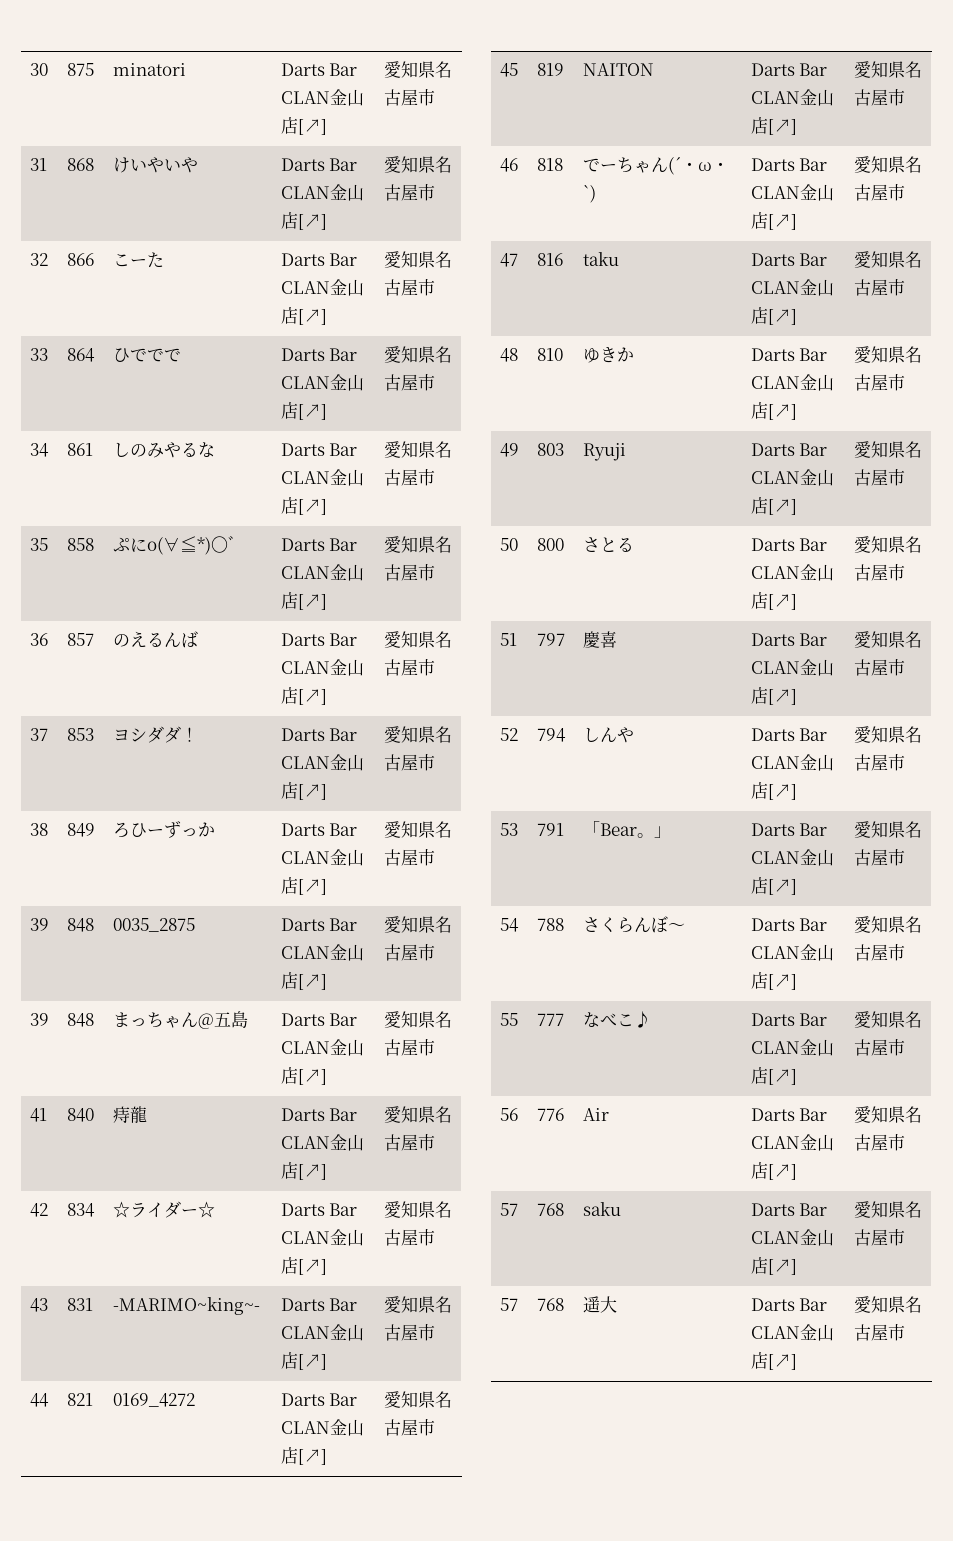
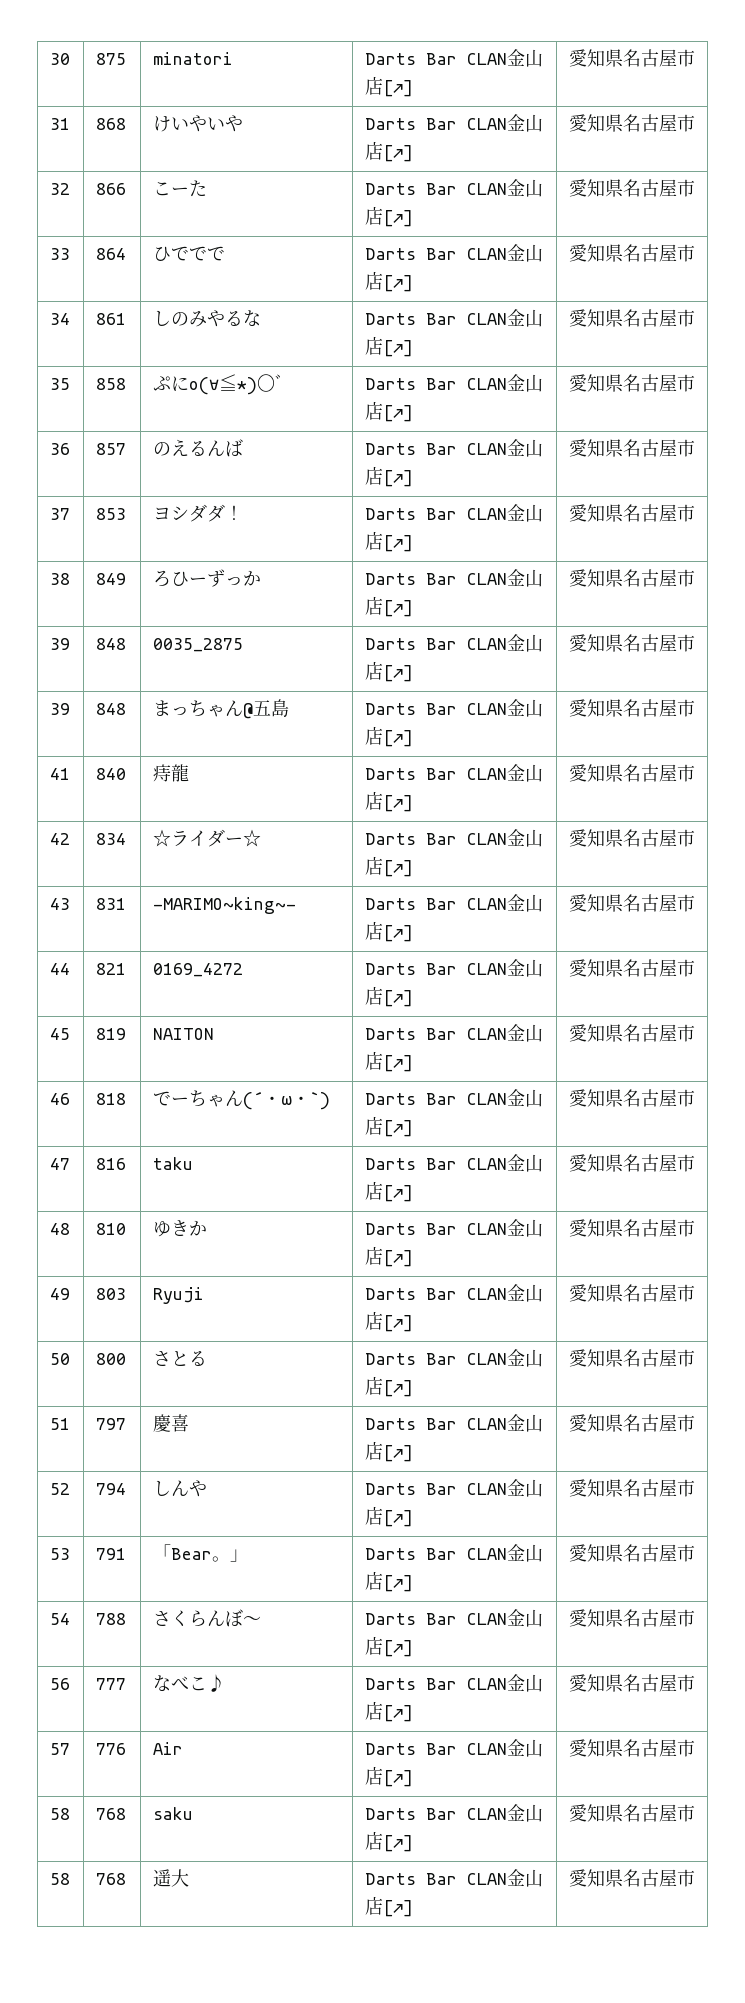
[499,1013,518,1026] 55 -> [49,1678,70,1690] 56
[499,1108,518,1121] 56 -> [49,1743,70,1755] 57
[499,1203,518,1216] 57 -> [49,1808,70,1820] 58
[499,1298,518,1311] 57 -> [49,1873,70,1885] 58

